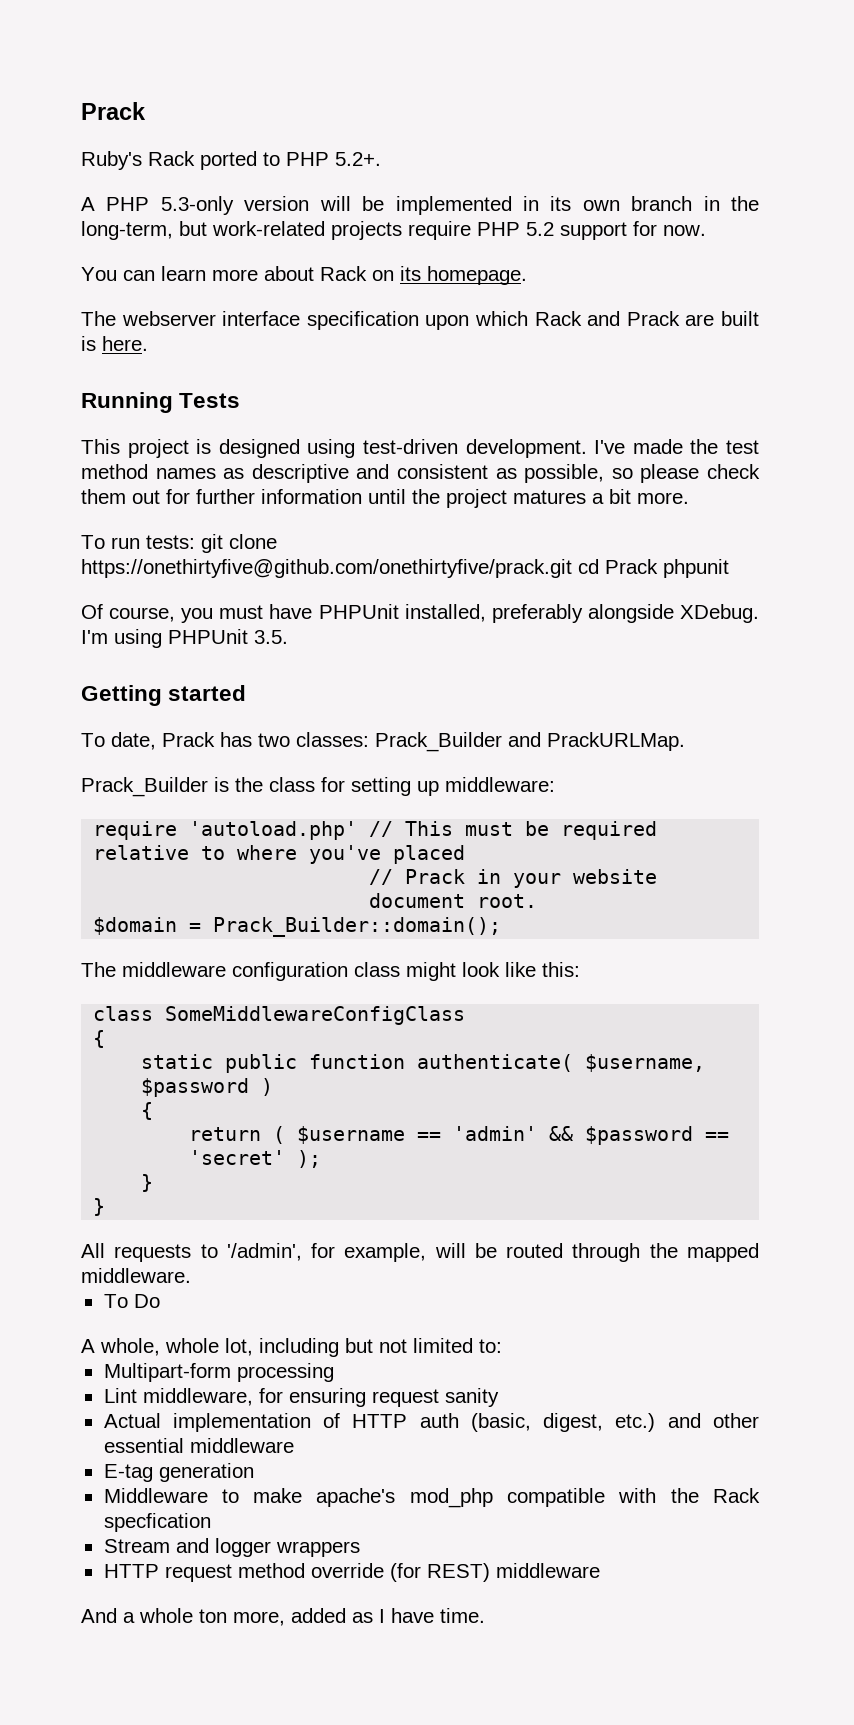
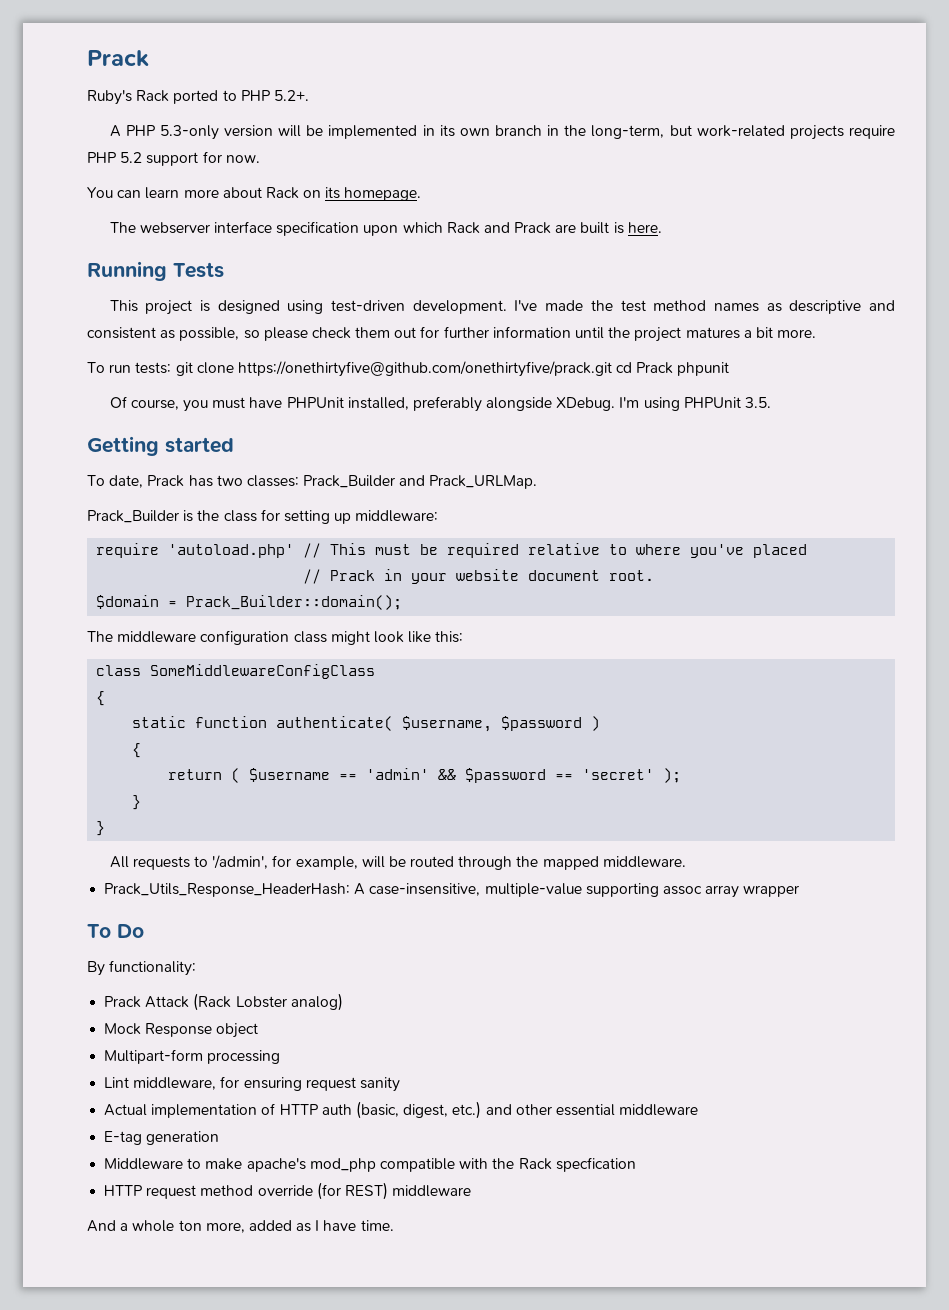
[547,732,685,751] PrackURLMap. -> [429,475,538,489] Prack_URLMap.
[225,1054,298,1073] public -> (187, 722) none
[103,1294,160,1308] [81,1338,502,1357] To Do // A whole, whole lot, including but not limited to: -> [104,883,800,898] [87,924,144,938] [87,960,197,976] [104,993,343,1011] [104,1023,259,1038] Prack_Utils_Response_HeaderHash: A case-insensitive, multiple-value supporting assoc array wrapper // To Do // By functionality: // Prack Attack (Rack Lobster analog) // Mock Response object
[103,1538,360,1557] // Stream and logger wrappers -> (636, 1164) none

